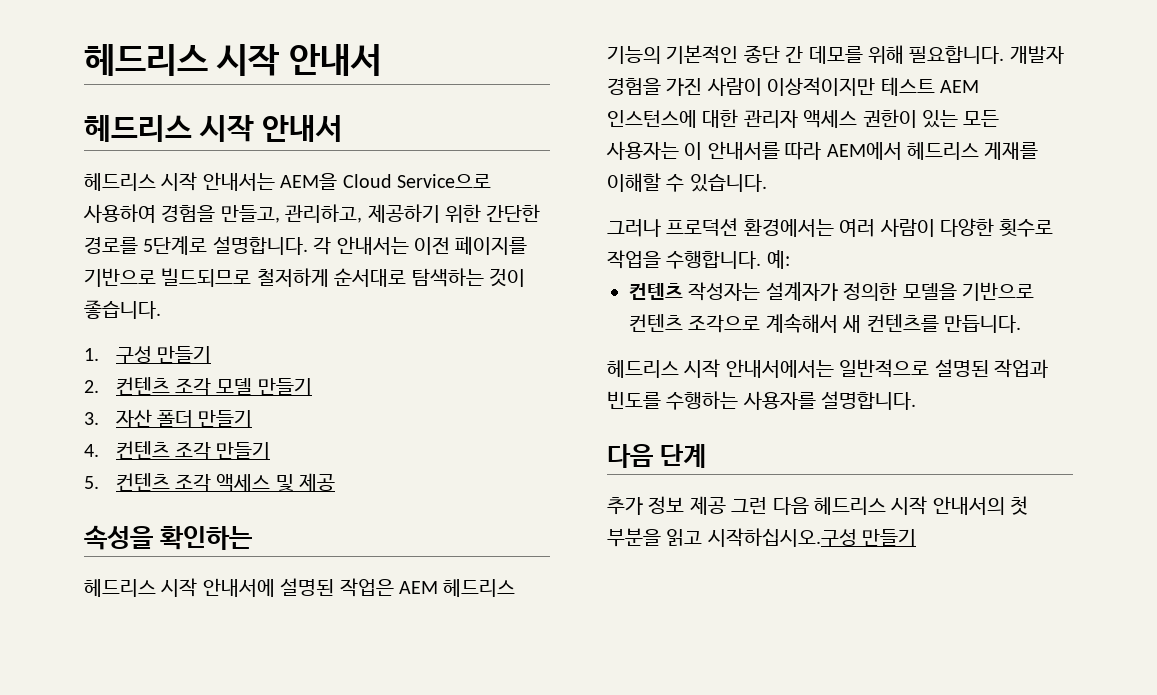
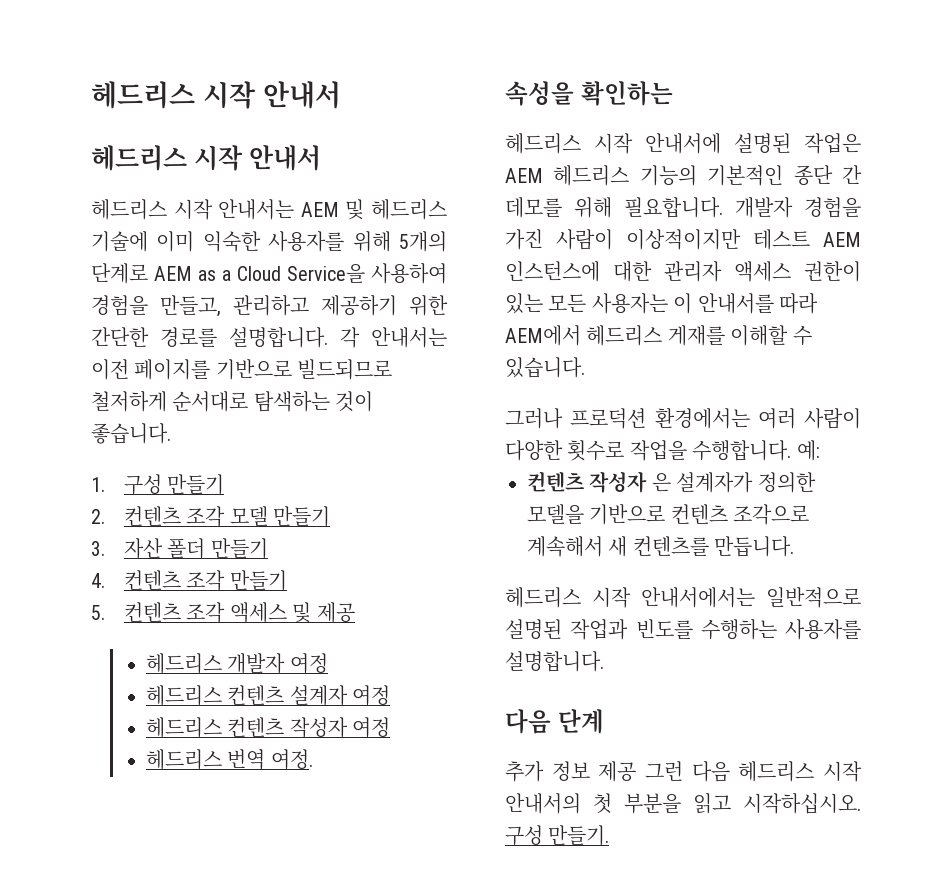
[280,173,491,190] AEM을 Cloud Service으로 -> [300,199,447,220] [91,231,447,252] [91,263,365,284] AEM 및 헤드리스 기술에 이미 익숙한 사용자를 위해 5개의 단계로 AEM as a Cloud Service을
[285,204,363,223] 관리하고, -> [233,295,309,316] 관리하고
[143,236,208,255] 5단계로 -> (217, 337) none
(336, 482) none -> [145,653,328,674] [145,685,391,706] [145,717,391,738] [145,749,313,770] // 헤드리스 개발자 여정 // 헤드리스 컨텐츠 설계자 여정 // 헤드리스 컨텐츠 작성자 여정 // 헤드리스 번역 여정.
[688,282,761,301] 작성자는 -> [589,471,671,493] 작성자 은
[707,528,917,547] 시작하십시오.구성 만들기 -> [743,793,861,814] [505,825,610,846] 시작하십시오. 구성 만들기.

